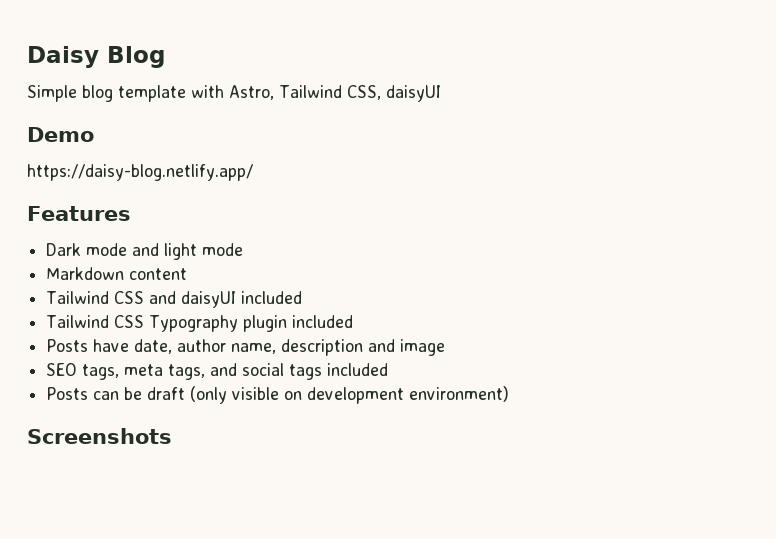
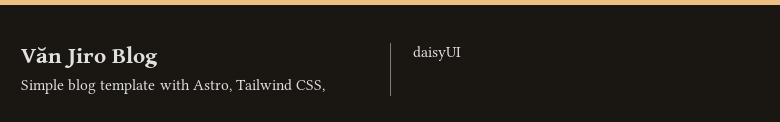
[27,46,99,68] Daisy -> [21,47,107,68] Văn Jiro
[27,127,94,142] [27,164,253,181] [27,206,131,221] [46,243,244,260] [46,267,188,280] [46,291,303,308] [46,315,354,332] [46,339,446,356] [46,363,389,380] [46,386,510,404] [27,428,172,444] // Demo // https://daisy-blog.netlify.app/ // Features // Dark mode and light mode // Markdown content // Tailwind CSS and daisyUI included // Tailwind CSS Typography plugin included // Posts have date, author name, description and image // SEO tags, meta tags, and social tags included // Posts can be draft (only visible on development environment) // Screenshots -> (461, 53) none

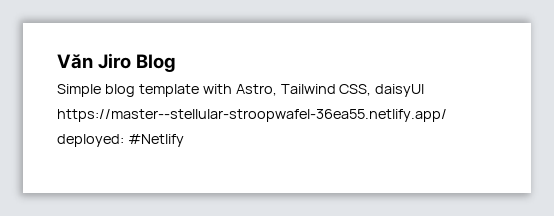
(461, 53) none -> [57,109,447,122] [57,134,184,147] // https://master--stellular-stroopwafel-36ea55.netlify.app/ // deployed: #Netlify

